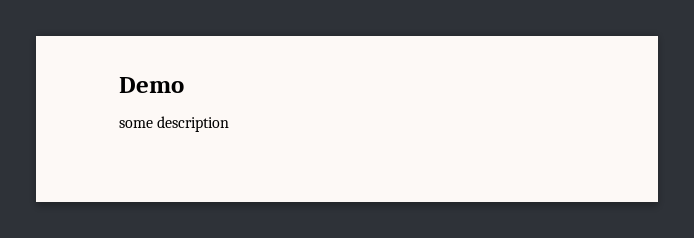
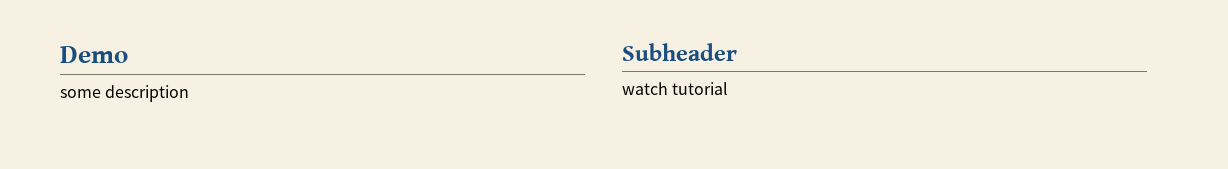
(230, 124) none -> [622,43,737,61] [622,82,729,95] // Subheader // watch tutorial

